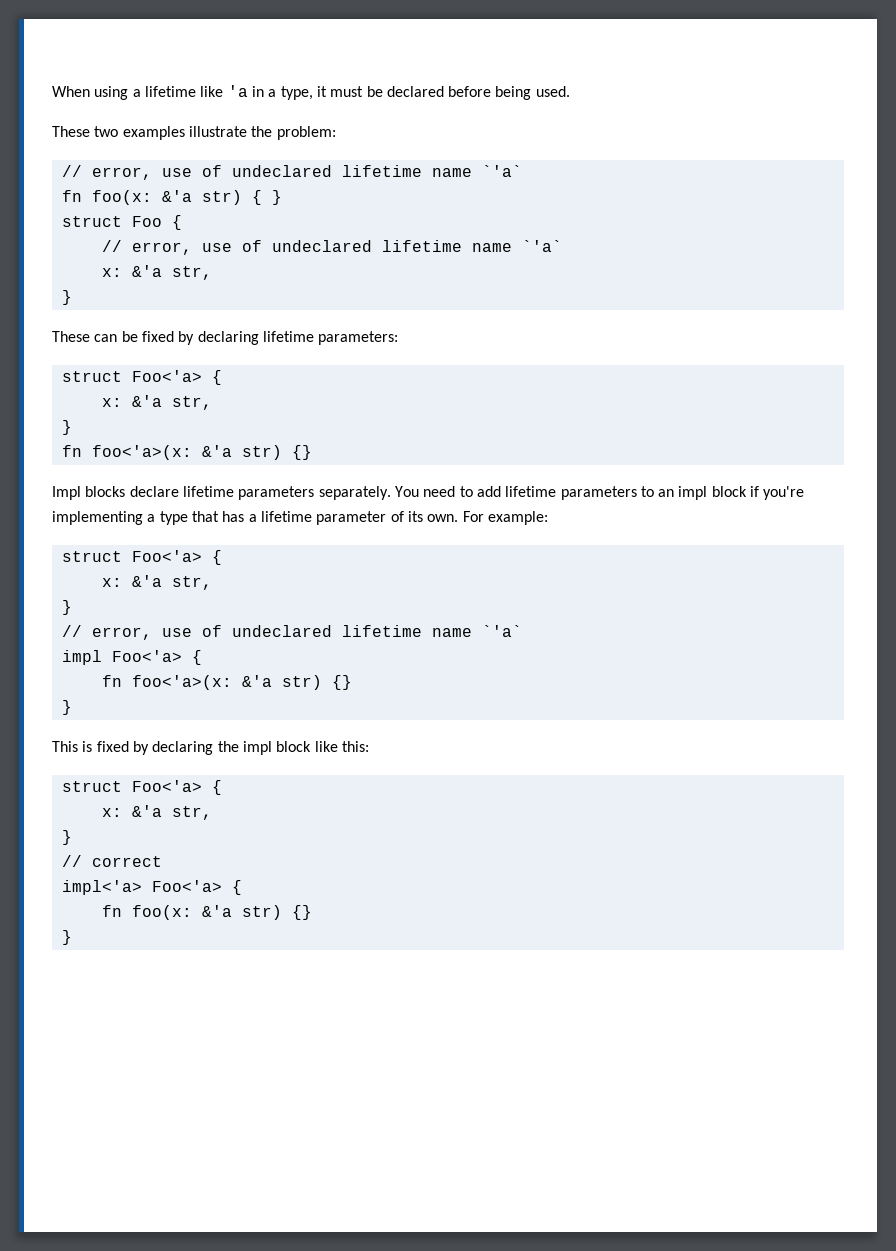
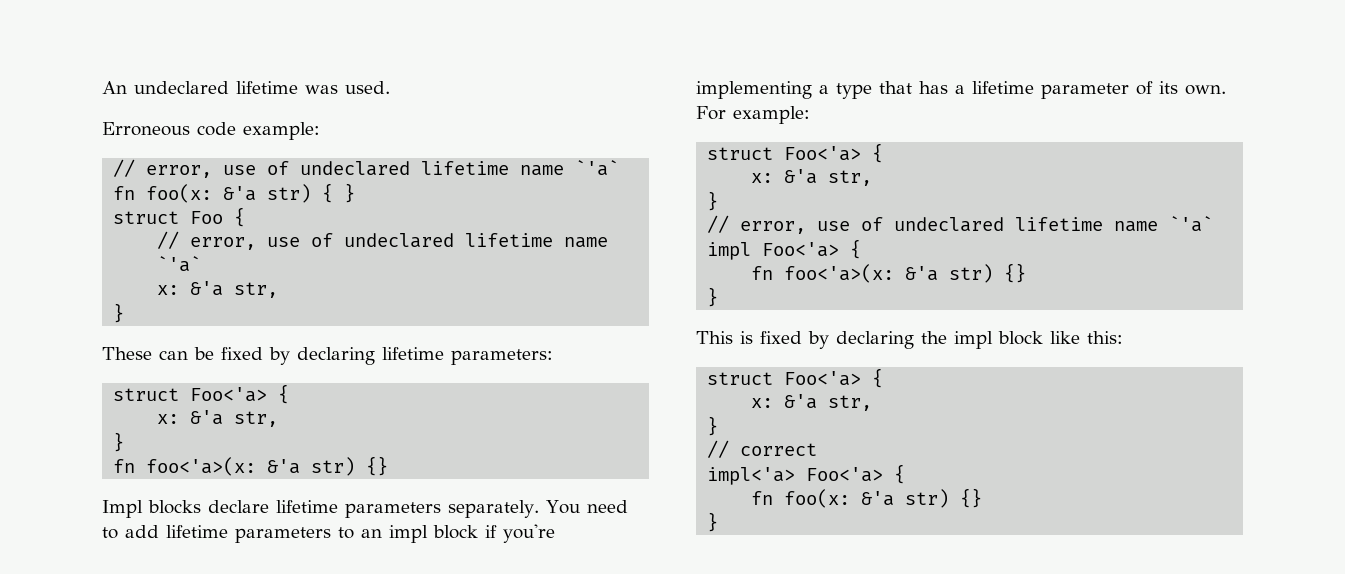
[52,85,570,100] [52,126,336,140] When using a lifetime like 'a in a type, it must be declared before being used. // These two examples illustrate the problem: -> [102,81,390,94] [102,122,320,140] An undeclared lifetime was used. // Erroneous code example:

